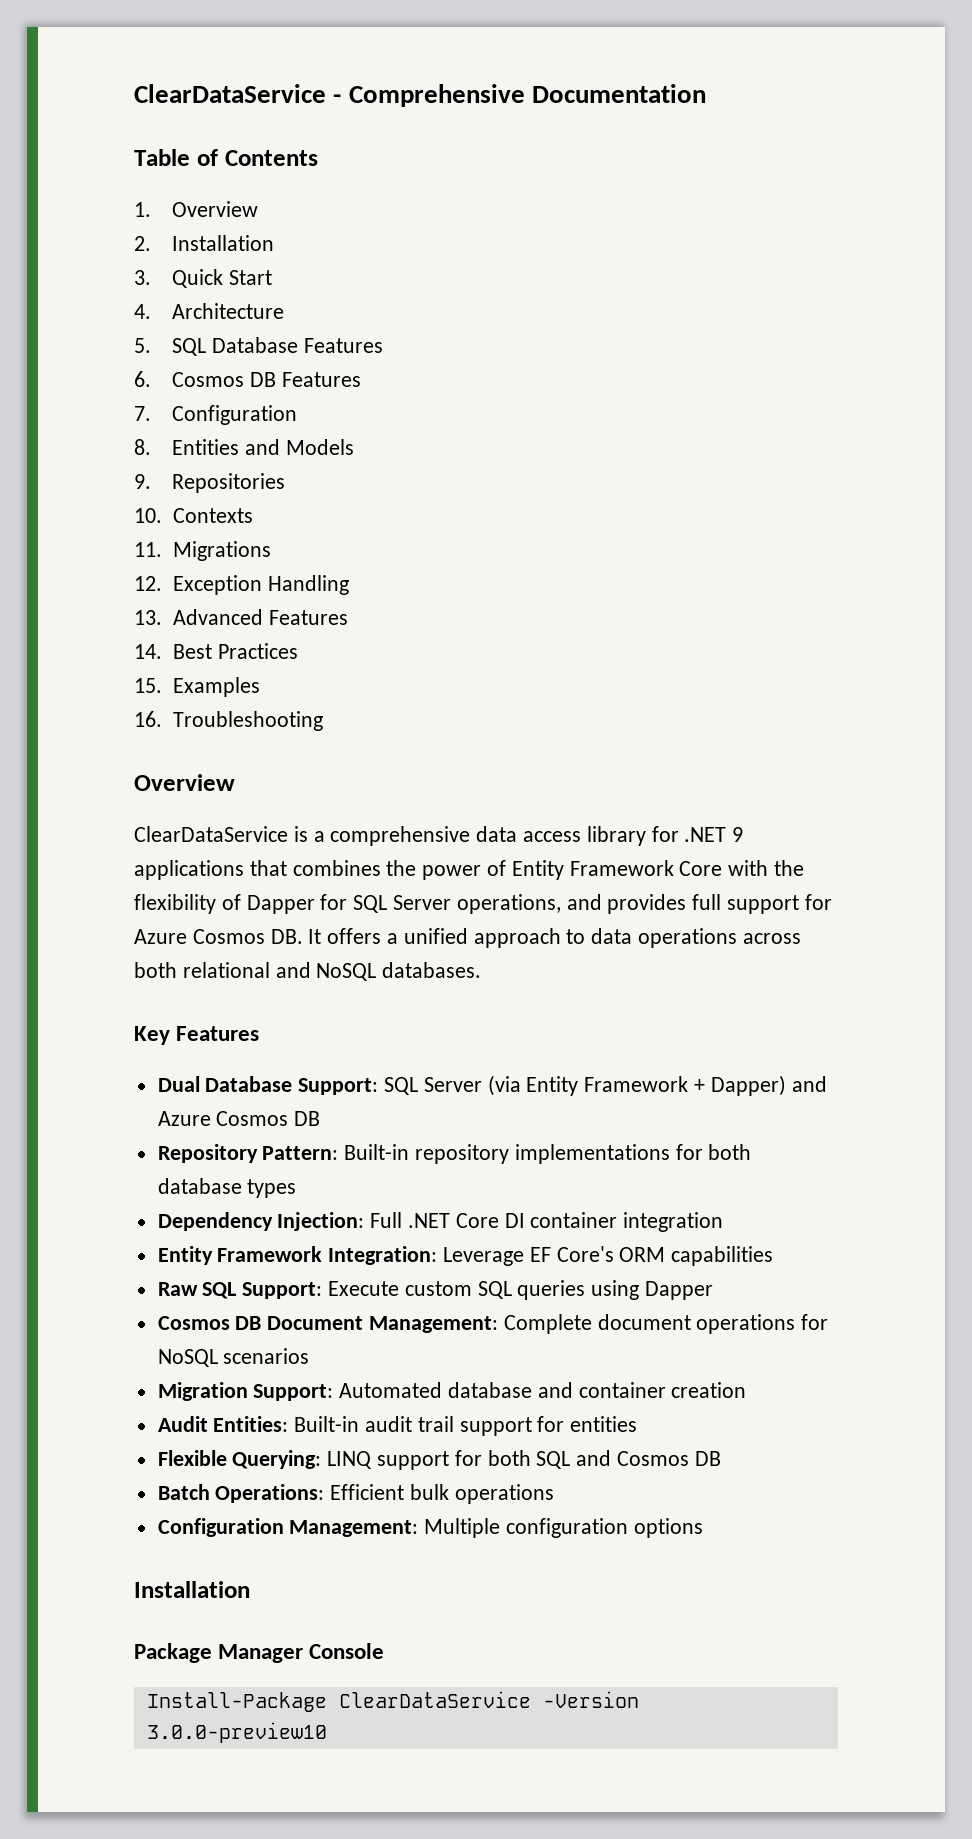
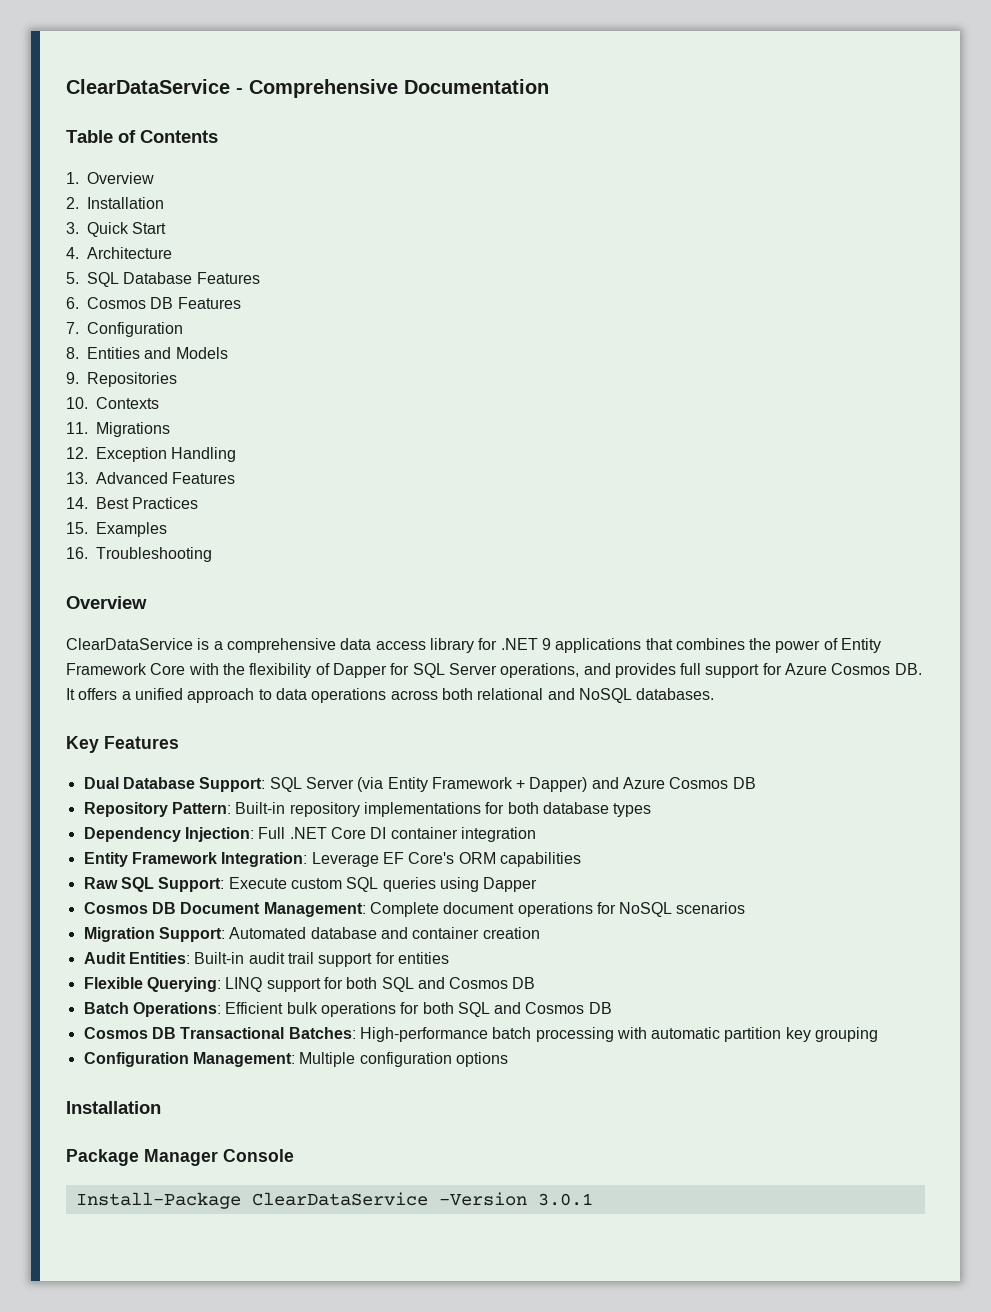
(554, 1494) none -> [400,1002,612,1017] [83,1027,879,1042] for both SQL and Cosmos DB // Cosmos DB Transactional Batches: High-performance batch processing with automatic partition key grouping
[146,1722,327,1743] 3.0.0-preview10 -> [537,1193,593,1206] 3.0.1

